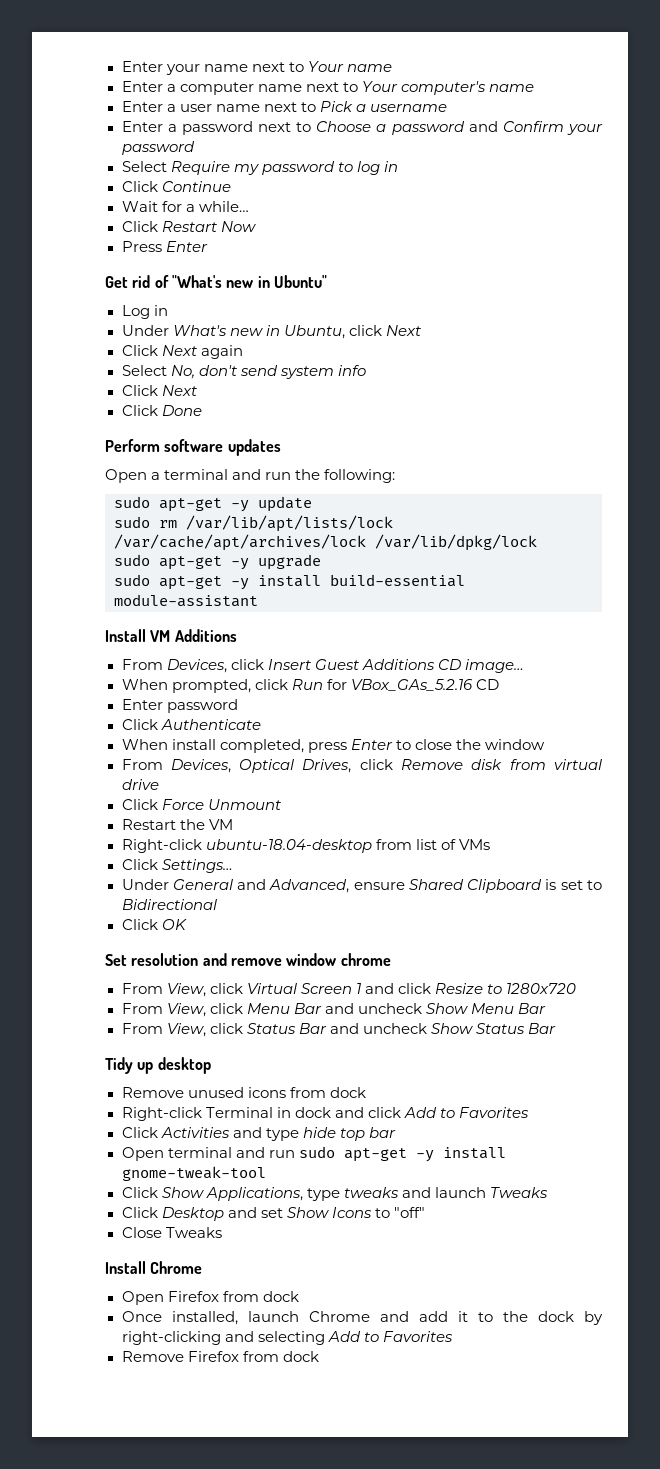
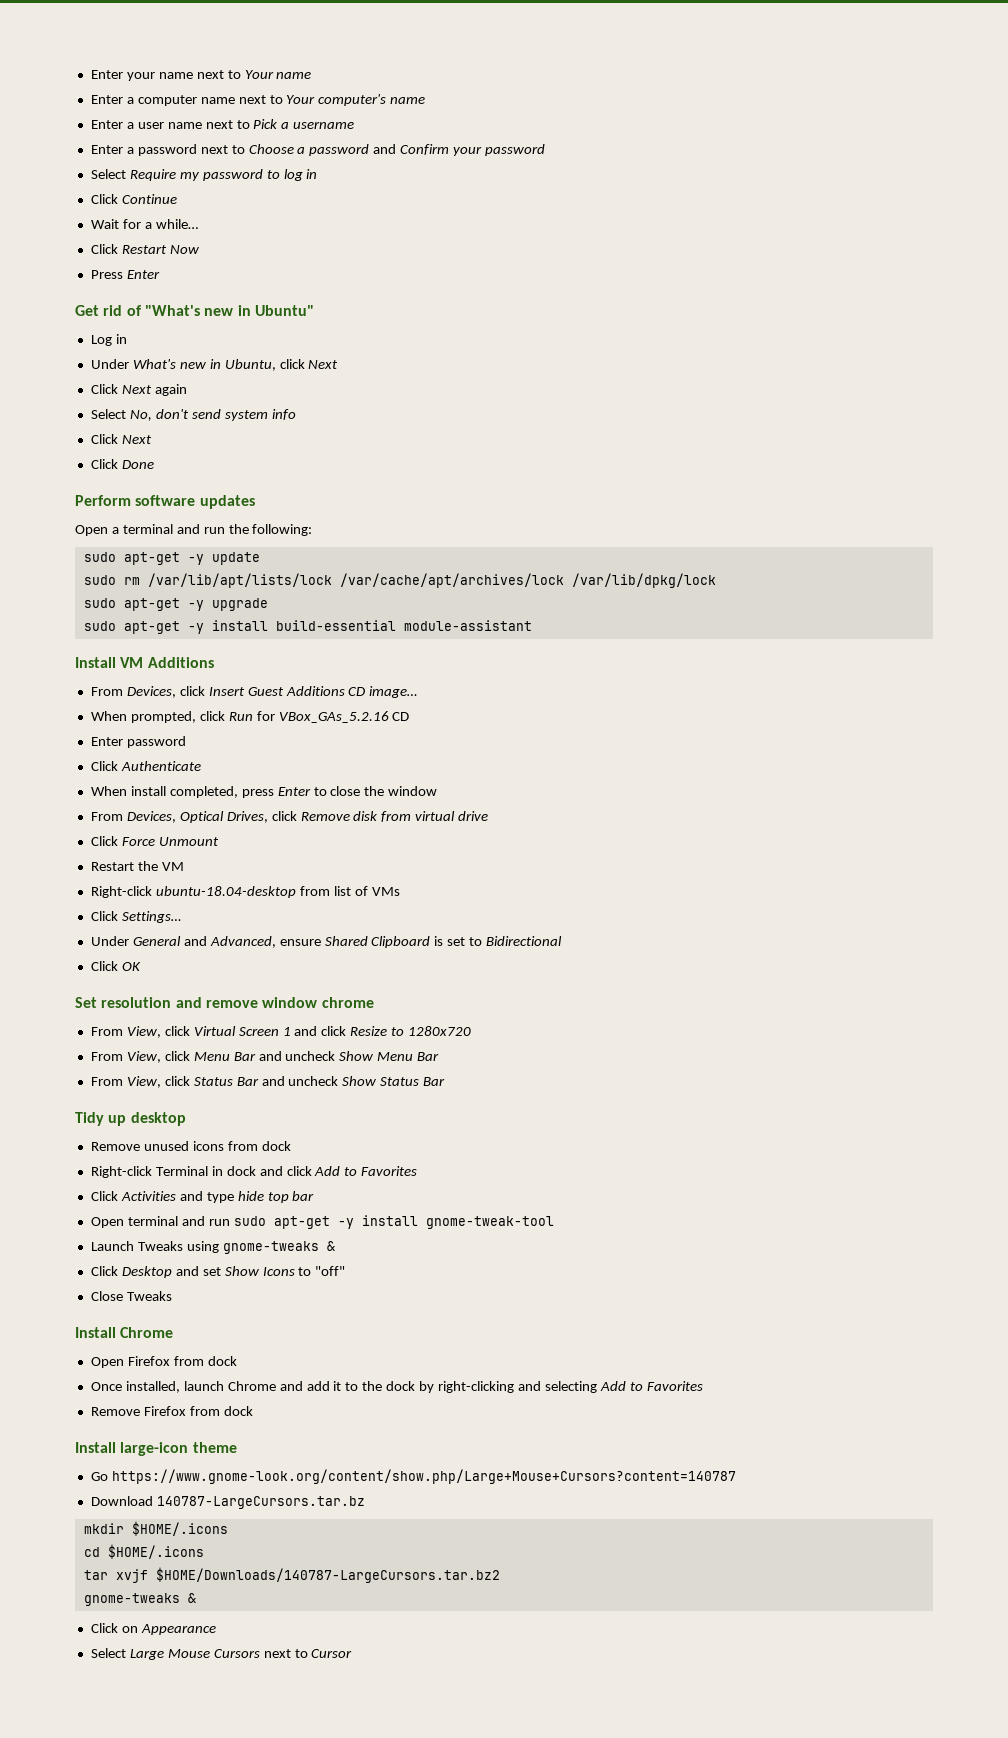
[121,1187,548,1201] Click Show Applications, type tweaks and launch Tweaks -> [90,1241,335,1254] Launch Tweaks using gnome-tweaks &
(319, 1356) none -> [75,1442,237,1456] [90,1469,736,1484] [90,1496,365,1509] [83,1521,228,1536] [83,1544,204,1559] [83,1567,500,1583] [83,1593,196,1606] [90,1623,216,1635] [90,1648,353,1660] // Install large-icon theme // Go https://www.gnome-look.org/content/show.php/Large+Mouse+Cursors?content=140787 // Download 140787-LargeCursors.tar.bz // mkdir $HOME/.icons // cd $HOME/.icons // tar xvjf $HOME/Downloads/140787-LargeCursors.tar.bz2 // gnome-tweaks & // Click on Appearance // Select Large Mouse Cursors next to Cursor

